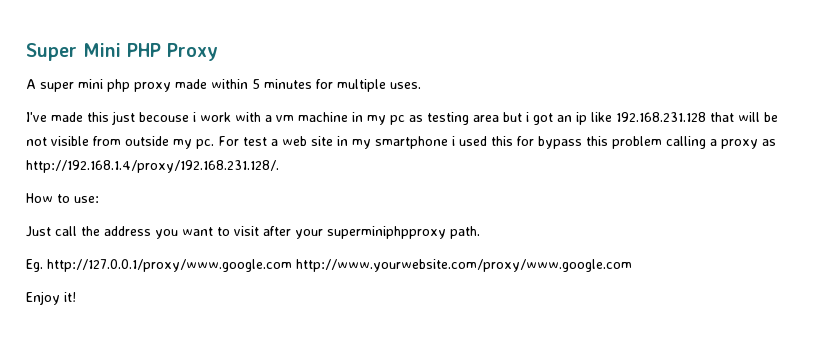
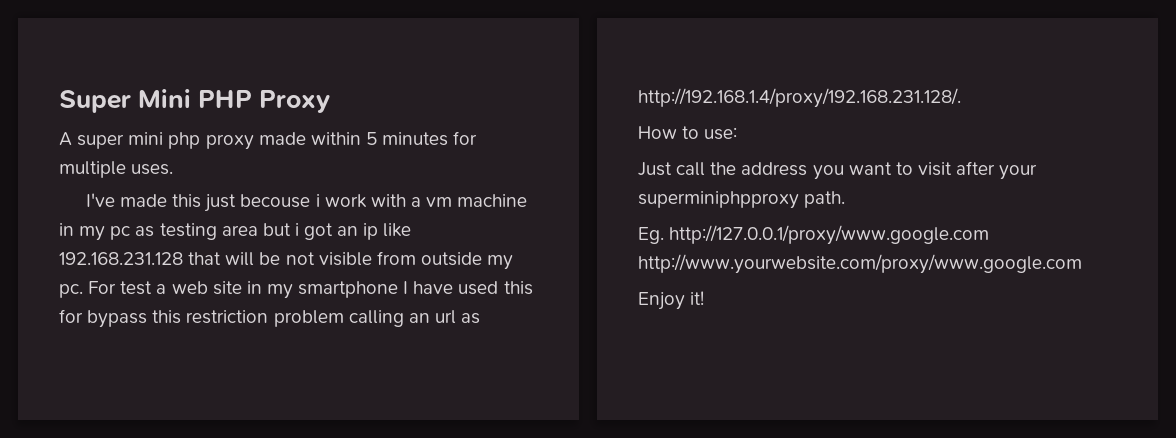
[452,136,455,146] i -> [403,281,454,294] I have
(608, 141) none -> [186,310,269,324] restriction
[710,139,758,149] a proxy -> [408,310,456,324] an url

